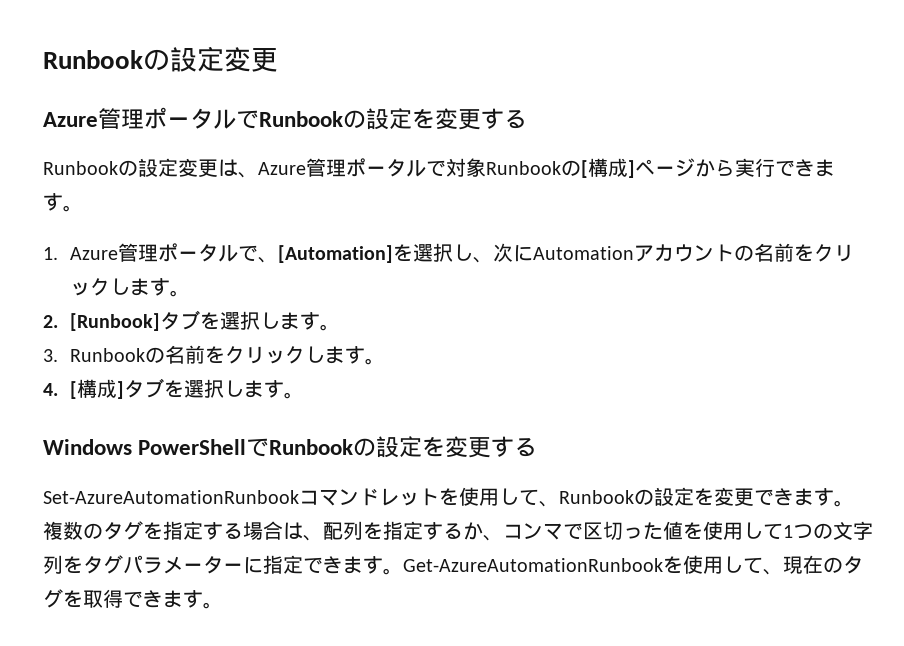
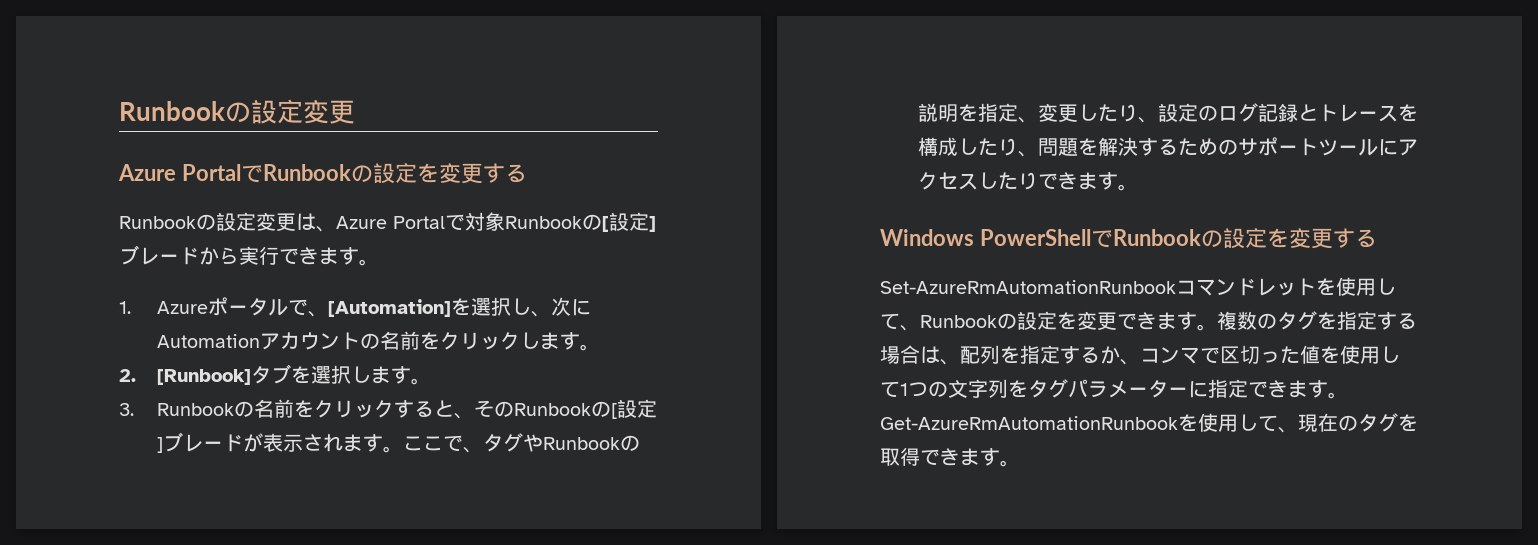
[98,107,236,130] 管理ポータル -> [181,164,241,181] Portal
[306,158,426,177] 管理ポータル -> [393,216,445,229] Portal
[588,158,695,178] 構成]ページ -> [609,212,656,232] [119,245,199,265] 設定]ブレード
[118,243,159,262] 管理 -> (209, 307) none
[305,346,386,365] [43,378,245,399] します。 // 4. [構成]タブを選択し -> [394,399,658,419] [157,432,641,453] [918,103,1419,123] [918,137,1419,157] [918,172,1079,190] すると、そのRunbookの[設定]ブレードが表示されます。ここで、タグやRunbookの説明を指定、変更したり、設定のログ記録とトレースを構成したり、問題を解決するためのサポートツールにアクセスしたりでき
[43,490,299,504] Set-AzureAutomationRunbook -> [880,280,1176,294] Set-AzureRmAutomationRunbook
[403,558,663,572] Get-AzureAutomationRunbook -> [880,416,1178,430] Get-AzureRmAutomationRunbook

